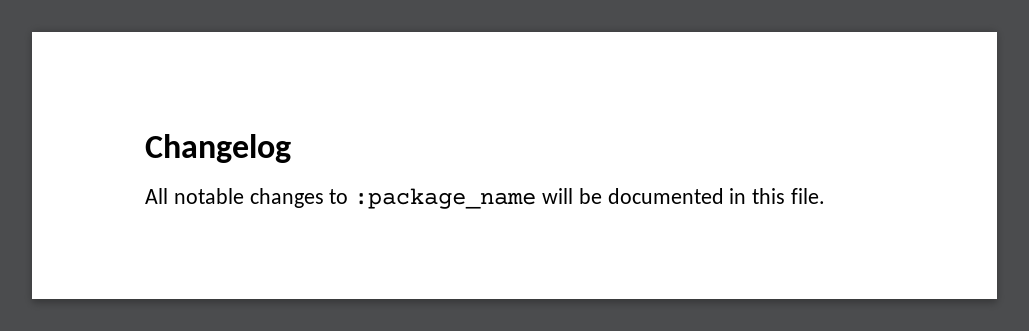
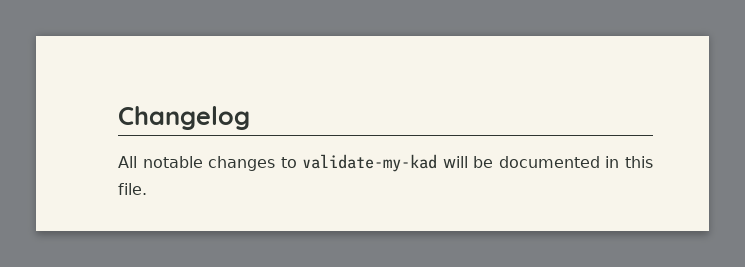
[354,188,537,209] :package_name -> [302,154,438,172] validate-my-kad

